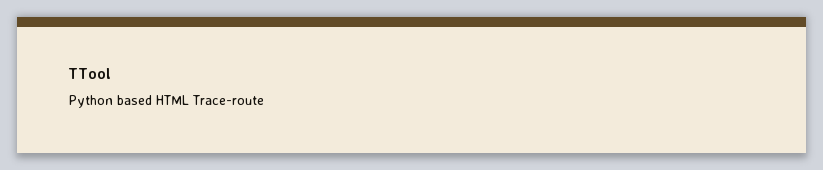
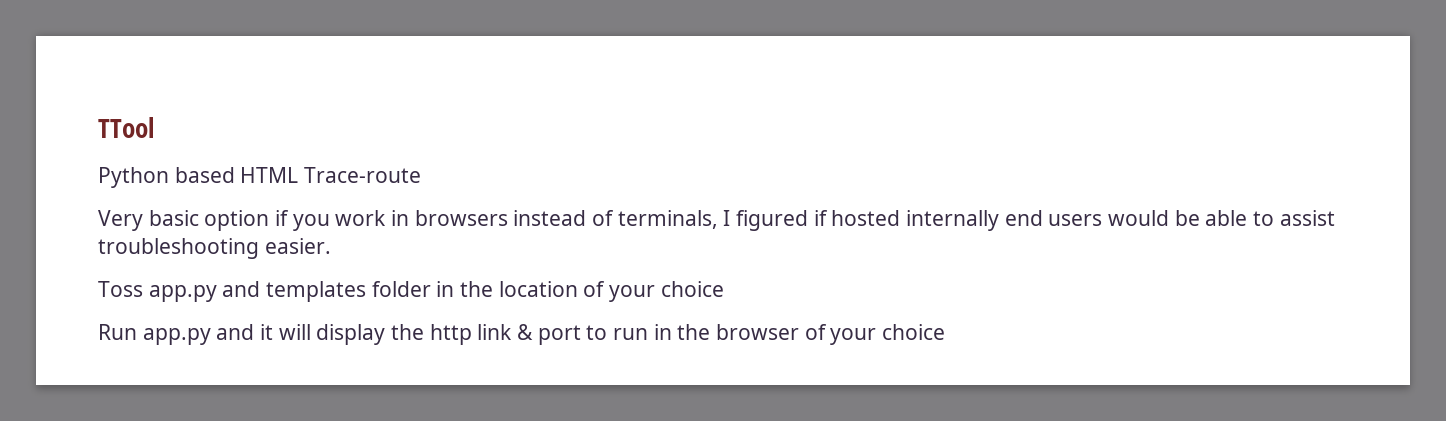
(264, 100) none -> [98,210,1335,231] [98,238,331,259] [98,281,724,302] [98,324,946,345] // Very basic option if you work in browsers instead of terminals, I figured if hosted internally end users would be able to assist troubleshooting easier. // Toss app.py and templates folder in the location of your choice // Run app.py and it will display the http link & port to run in the browser of your choice

